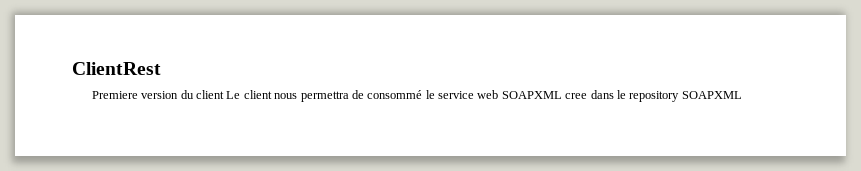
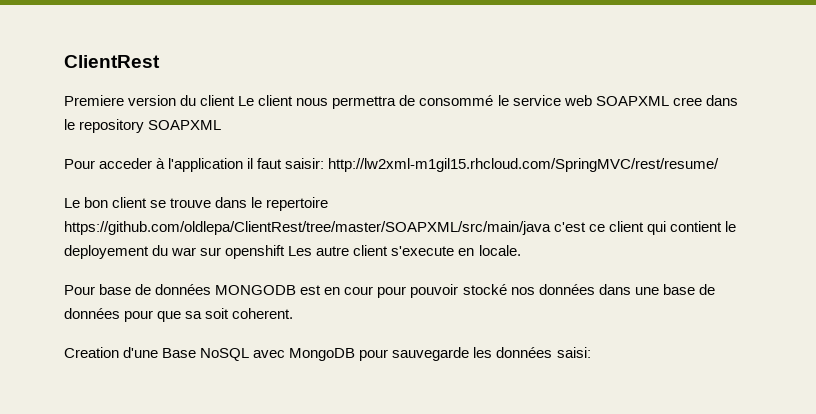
(742, 95) none -> [64,158,720,172] [64,197,329,211] [64,221,737,235] [64,245,521,259] [64,284,715,298] [64,308,294,322] [64,347,591,361] // Pour acceder à l'application il faut saisir: http://lw2xml-m1gil15.rhcloud.com/SpringMVC/rest/resume/ // Le bon client se trouve dans le repertoire https://github.com/oldlepa/ClientRest/tree/master/SOAPXML/src/main/java c'est ce client qui contient le deployement du war sur openshift Les autre client s'execute en locale. // Pour base de données MONGODB est en cour pour pouvoir stocké nos données dans une base de données pour que sa soit coherent. // Creation d'une Base NoSQL avec MongoDB pour sauvegarde les données saisi:

